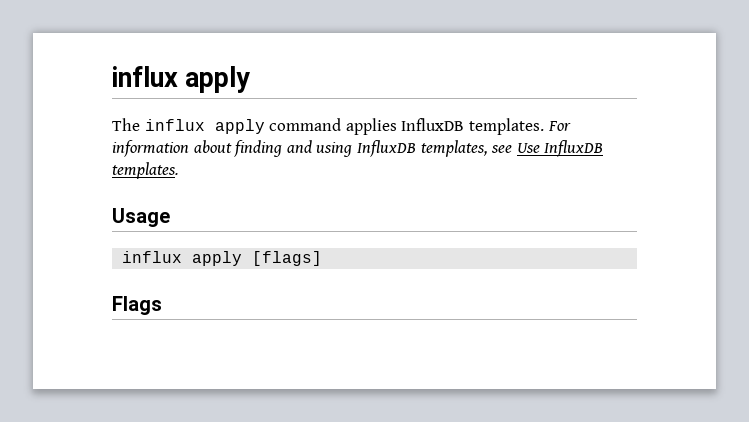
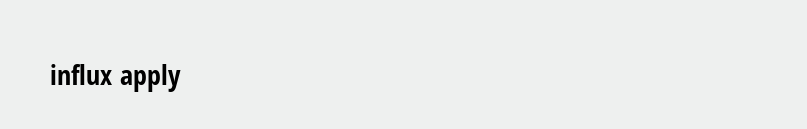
[112,66,251,93] [112,118,571,135] [112,140,604,157] [112,162,179,179] [112,208,170,227] [122,251,323,266] [112,296,162,315] influx apply // The influx apply command applies InfluxDB templates. For information about finding and using InfluxDB templates, see Use InfluxDB templates. // Usage // influx apply [flags] // Flags -> [50,64,181,92] influx apply

